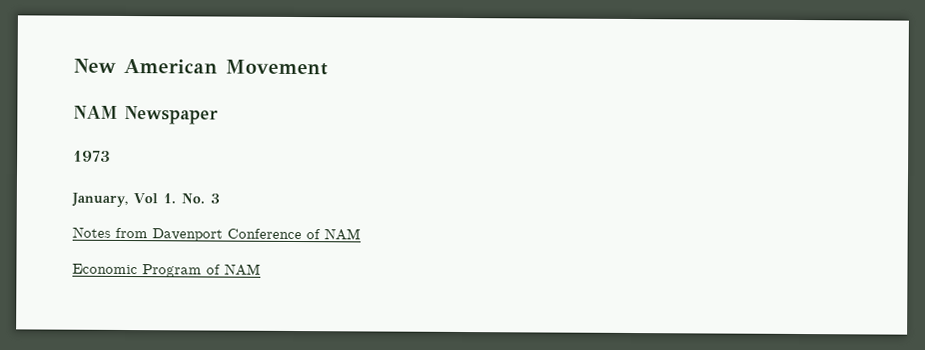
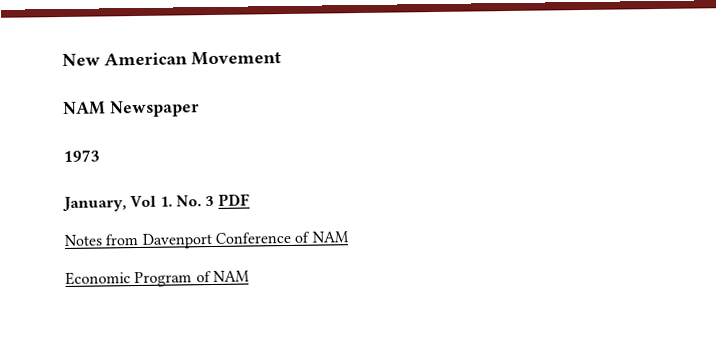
(220, 198) none -> [217,193,250,206] PDF

